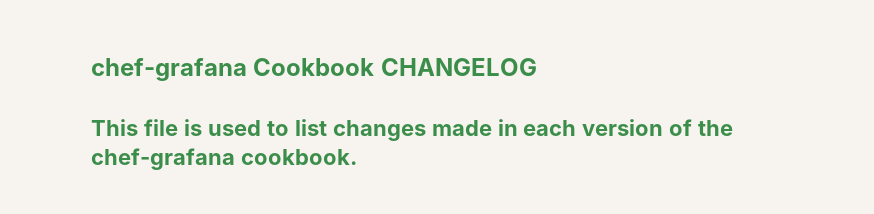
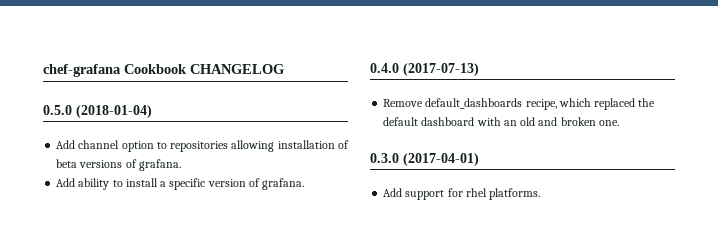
[91,119,734,141] [91,148,357,170] This file is used to list changes made in each version of the chef-grafana cookbook. -> [43,105,152,118] [56,140,349,152] [56,159,181,171] [56,178,305,190] [370,63,479,76] [383,98,656,110] [383,117,619,126] [370,153,479,166] [383,188,541,200] 0.5.0 (2018-01-04) // Add channel option to repositories allowing installation of beta versions of grafana. // Add ability to install a specific version of grafana. // 0.4.0 (2017-07-13) // Remove default_dashboards recipe, which replaced the default dashboard with an old and broken one. // 0.3.0 (2017-04-01) // Add support for rhel platforms.

